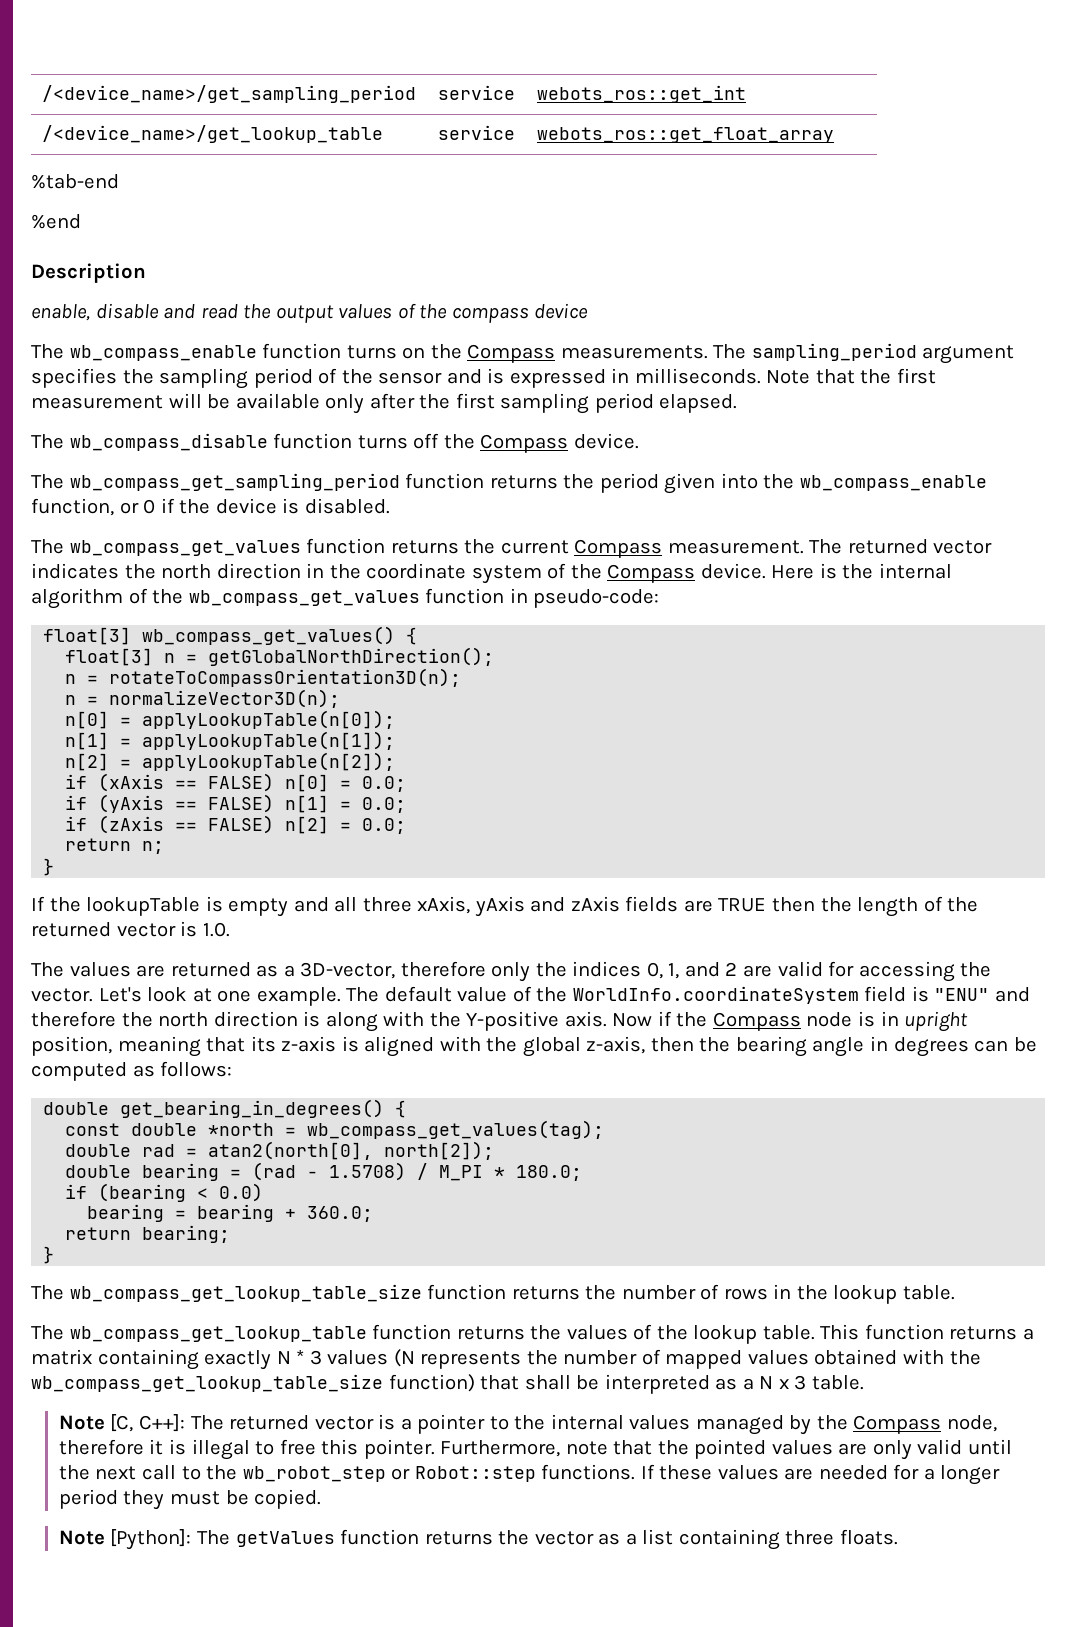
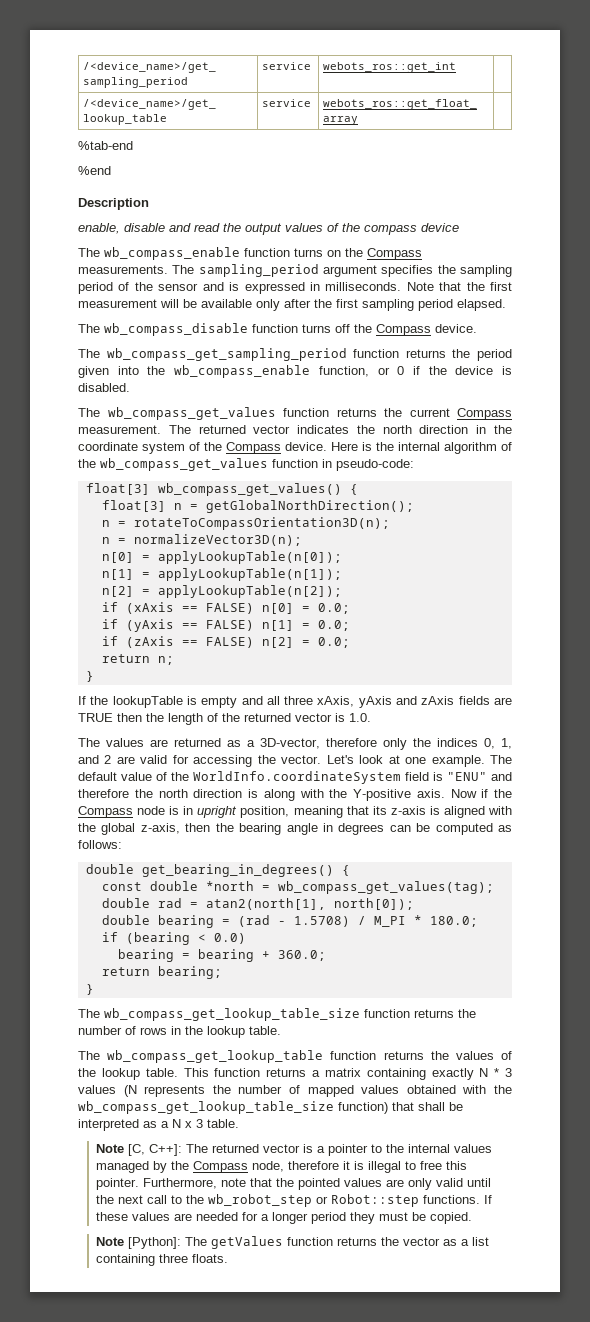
[208,1141,495,1160] atan2(north[0], north[2]); -> [205,898,414,910] atan2(north[1], north[0]);

